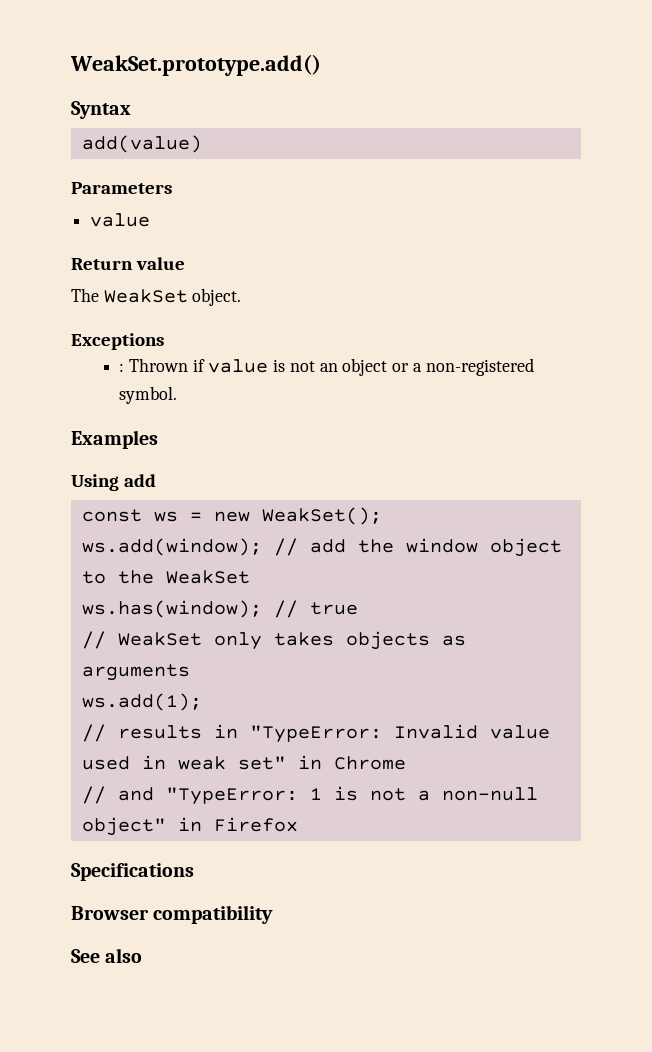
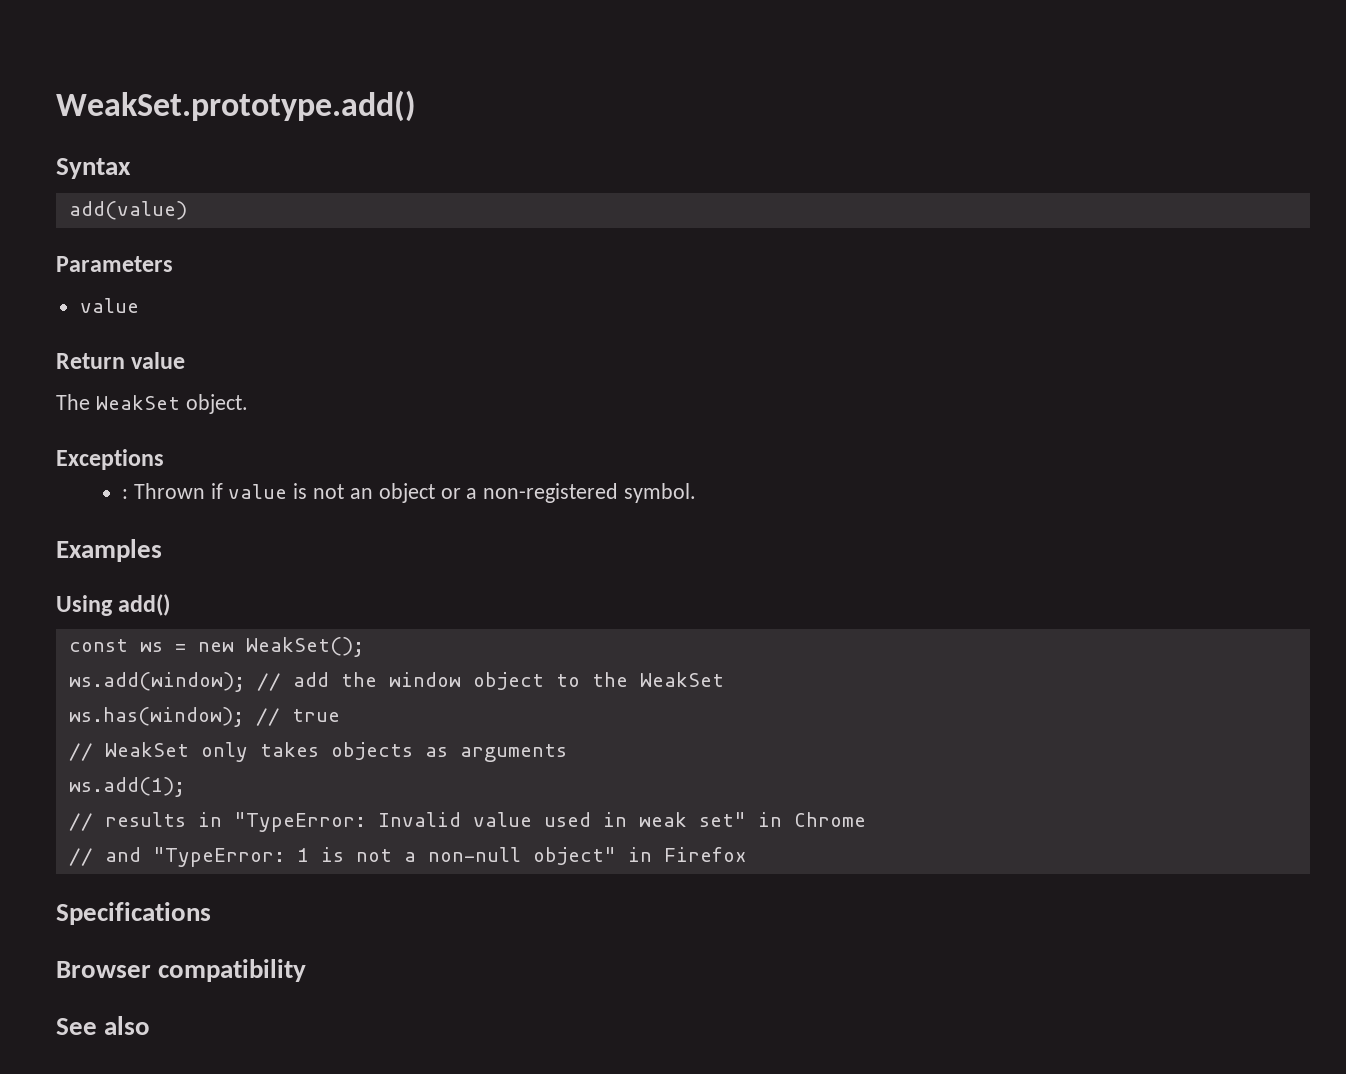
[123,474,156,487] add -> [118,594,171,616] add()

